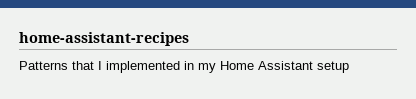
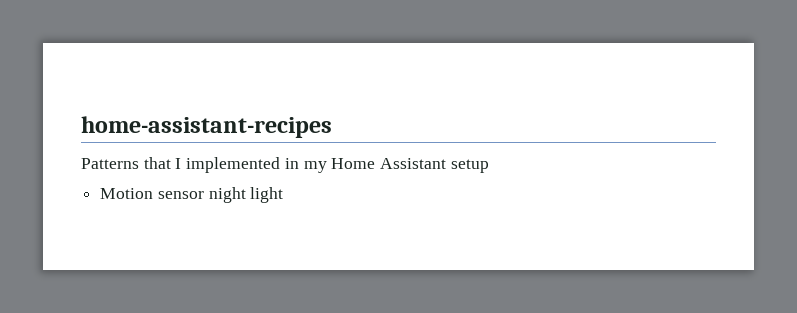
(349, 67) none -> [100,187,284,203] // Motion sensor night light

